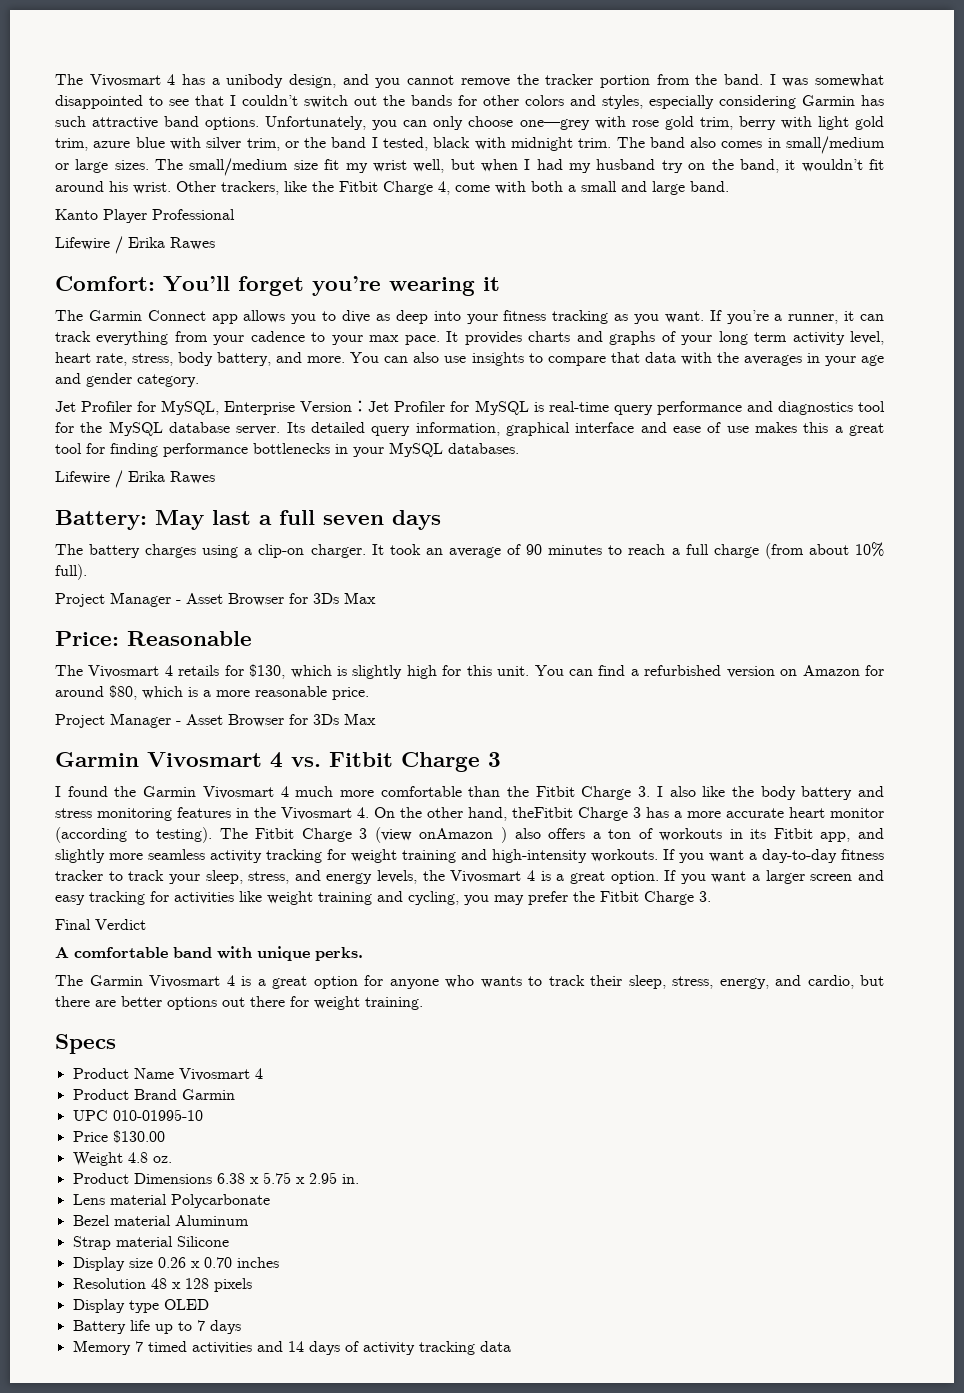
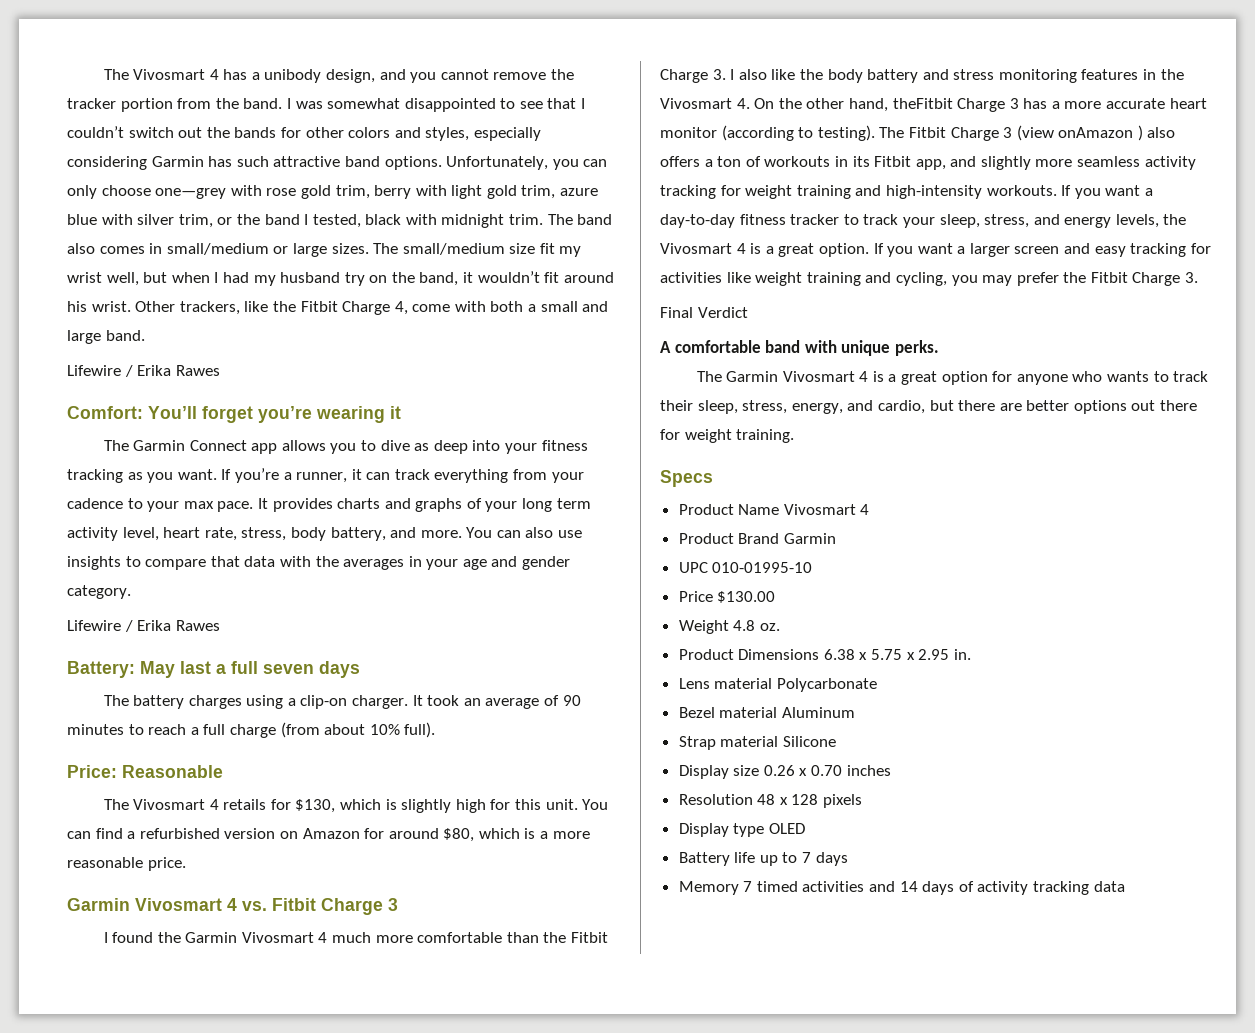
[55,209,235,223] // Kanto Player Professional -> (145, 335) none
[55,400,886,415] [55,421,885,436] [55,442,519,457] // Jet Profiler for MySQL, Enterprise Version：Jet Profiler for MySQL is real-time query performance and diagnostics tool for the MySQL database server. Its detailed query information, graphical interface and ease of use makes this a great tool for finding performance bottlenecks in your MySQL databases. -> (131, 592) none
[55,592,376,607] // Project Manager - Asset Browser for 3Ds Max -> (436, 730) none
[55,713,376,728] // Project Manager - Asset Browser for 3Ds Max -> (186, 864) none

